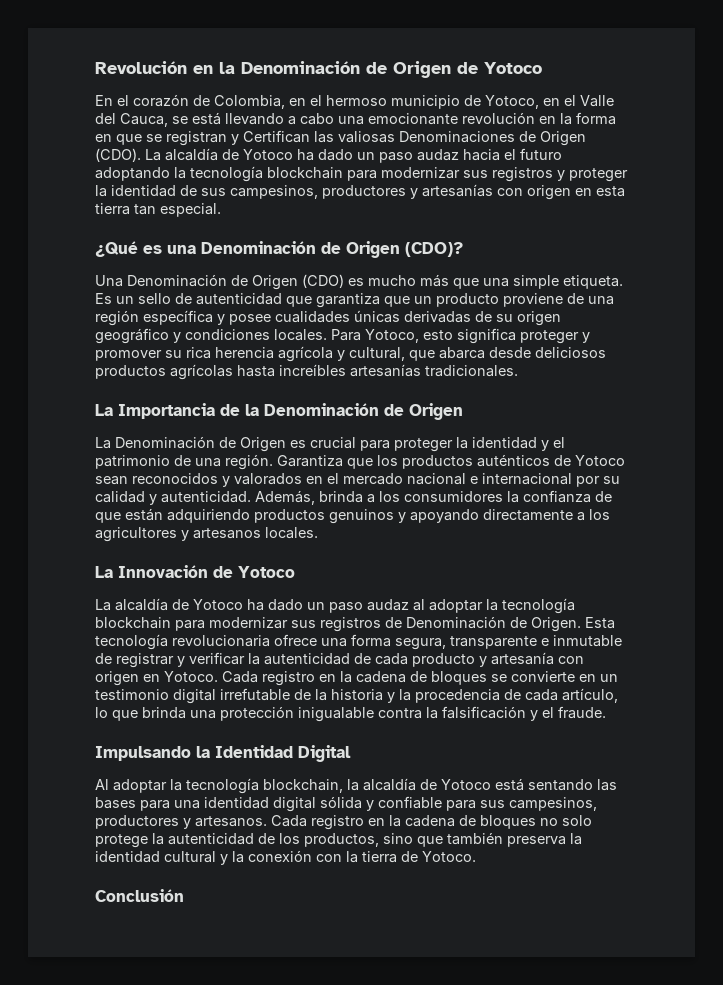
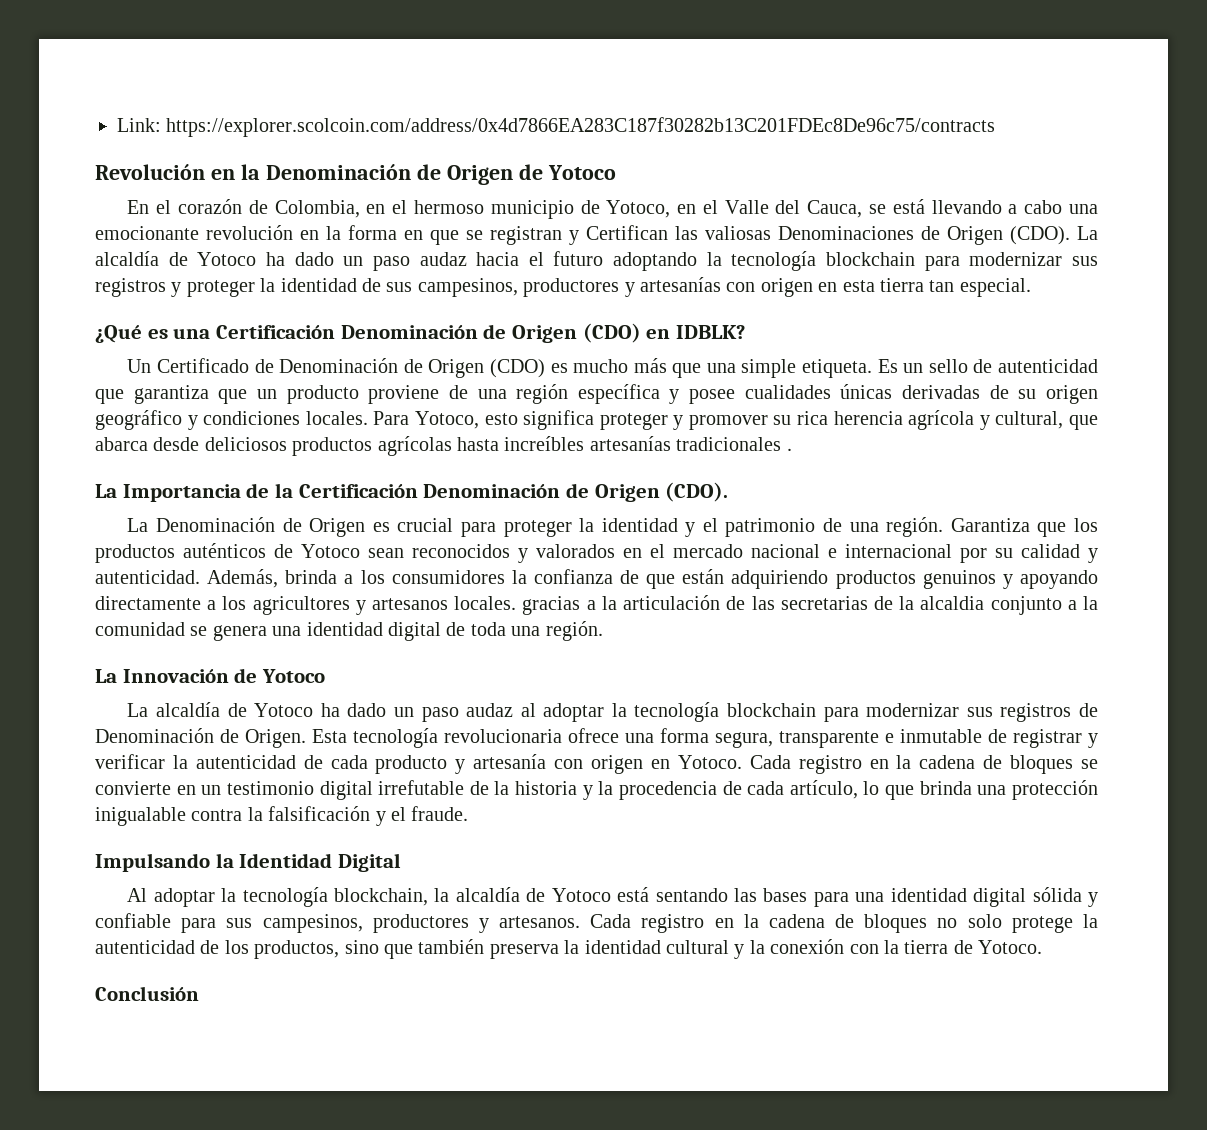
(95, 67) none -> [117,117,996,137] Link: https://explorer.scolcoin.com/address/0x4d7866EA283C187f30282b13C201FDEc8De96c75/contracts //
[201,241,463,258] [95,275,123,287] Denominación de Origen (CDO)? // Una -> [216,323,746,343] [127,358,274,373] Certificación Denominación de Origen (CDO) en IDBLK? // Un Certificado de
[425,365,518,377] tradicionales. -> [676,437,792,451] tradicionales .
[264,403,463,420] Denominación de Origen -> [298,482,729,502] Certificación Denominación de Origen (CDO).
(318, 533) none -> [522,595,1098,615] [95,621,603,641] gracias a la articulación de las secretarias de la alcaldia conjunto a la comunidad se genera una identidad digital de toda una región.

